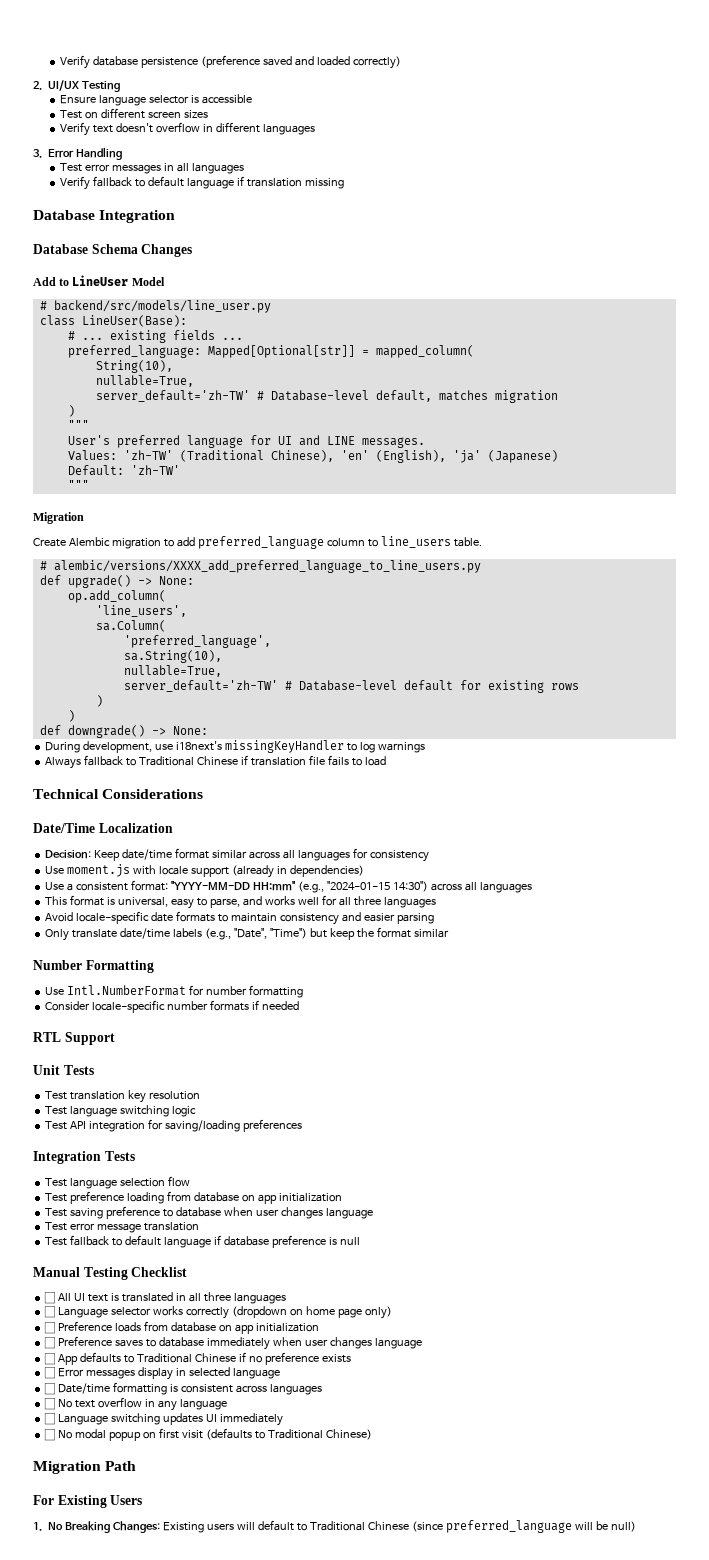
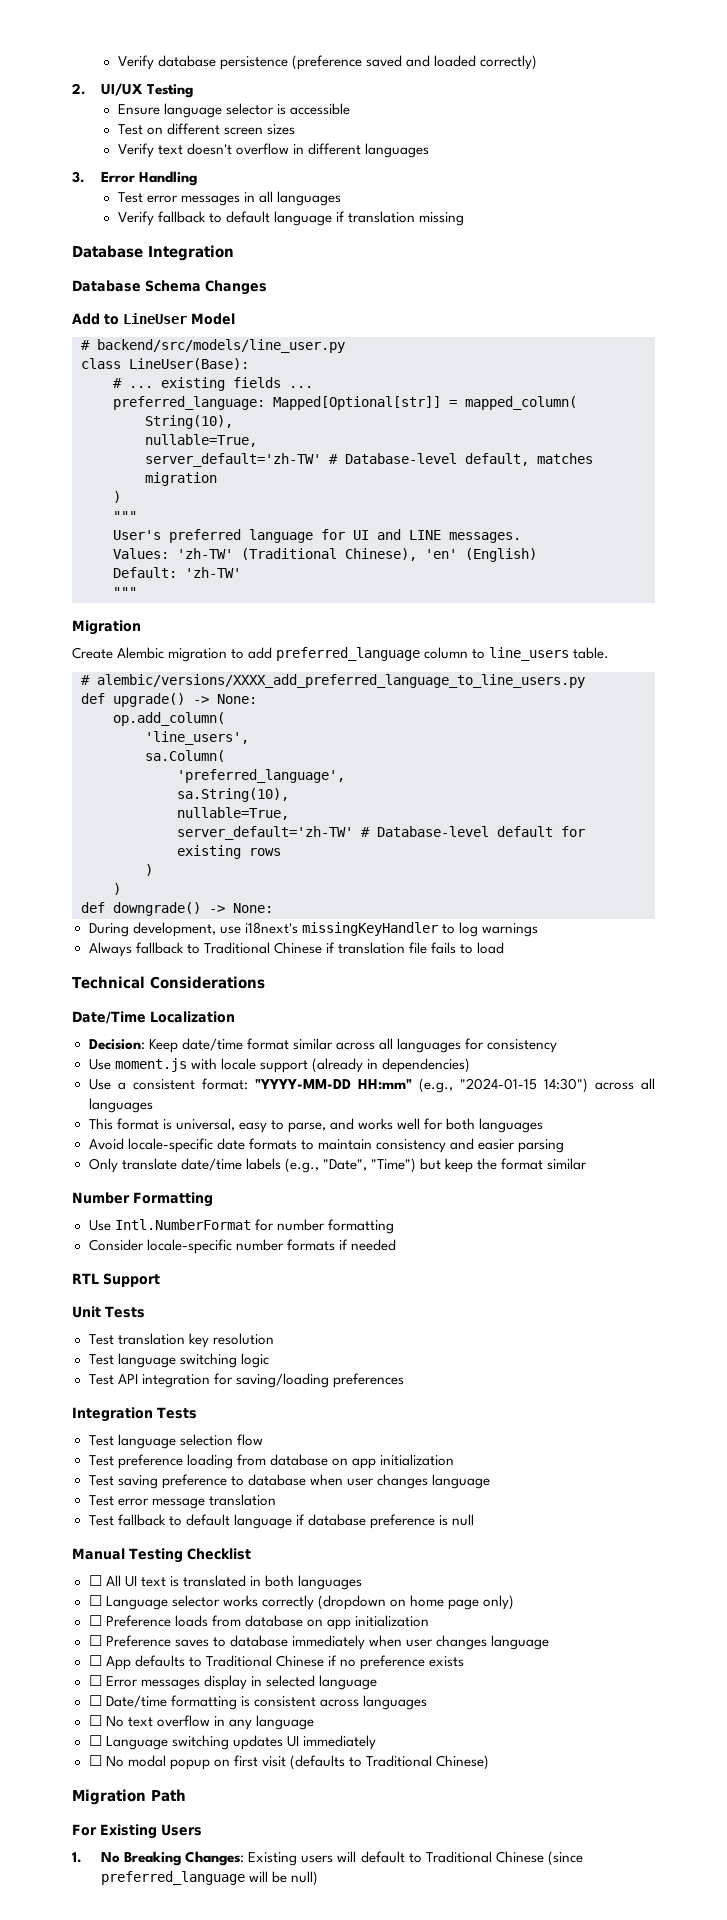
[375,450,558,463] (English), 'ja' (Japanese) -> [465,548,537,562] (English)
[338,896,381,906] all three -> [446,1118,476,1130] both
[188,1292,231,1302] all three -> [264,1575,294,1587] both

